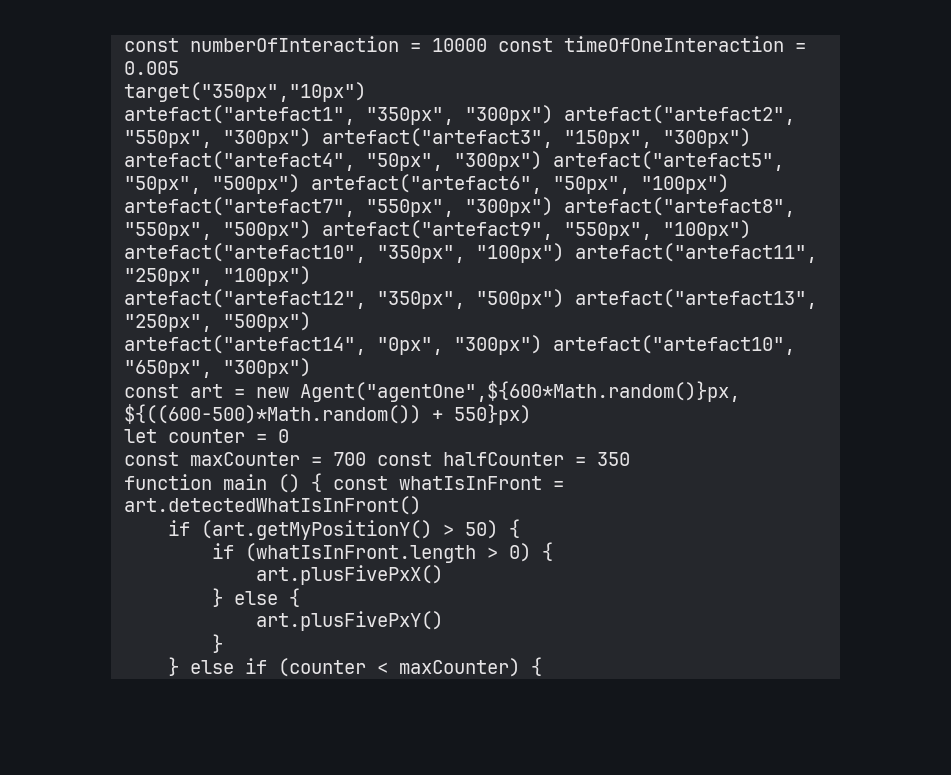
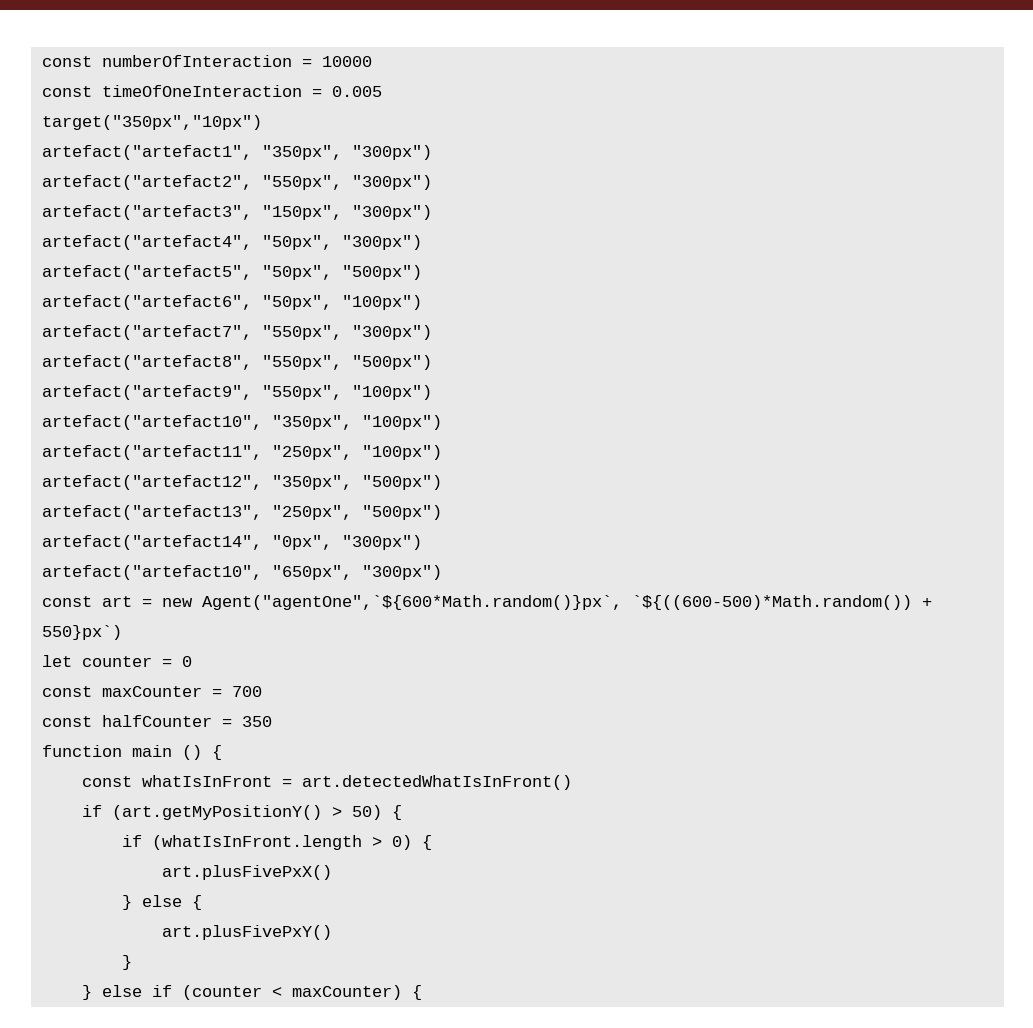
(487, 45) none -> (372, 61) //
(553, 115) none -> (432, 152) //
(311, 138) none -> (432, 182) //
(542, 161) none -> (422, 242) //
(300, 184) none -> (422, 272) //
(553, 207) none -> (432, 332) //
(311, 230) none -> (432, 362) //
(564, 253) none -> (442, 422) //
(564, 299) none -> (442, 482) //
(542, 345) none -> (422, 542) //
[299,381,740,402] [123,404,531,425] Agent("agentOne",${600*Math.random()}px, ${((600-500)*Math.random()) + 550}px) -> [201,595,932,610] [41,625,122,640] Agent("agentOne",`${600*Math.random()}px`, `${((600-500)*Math.random()) + 550}px`)
(366, 459) none -> (262, 691) //
(322, 482) none -> (222, 752) //

